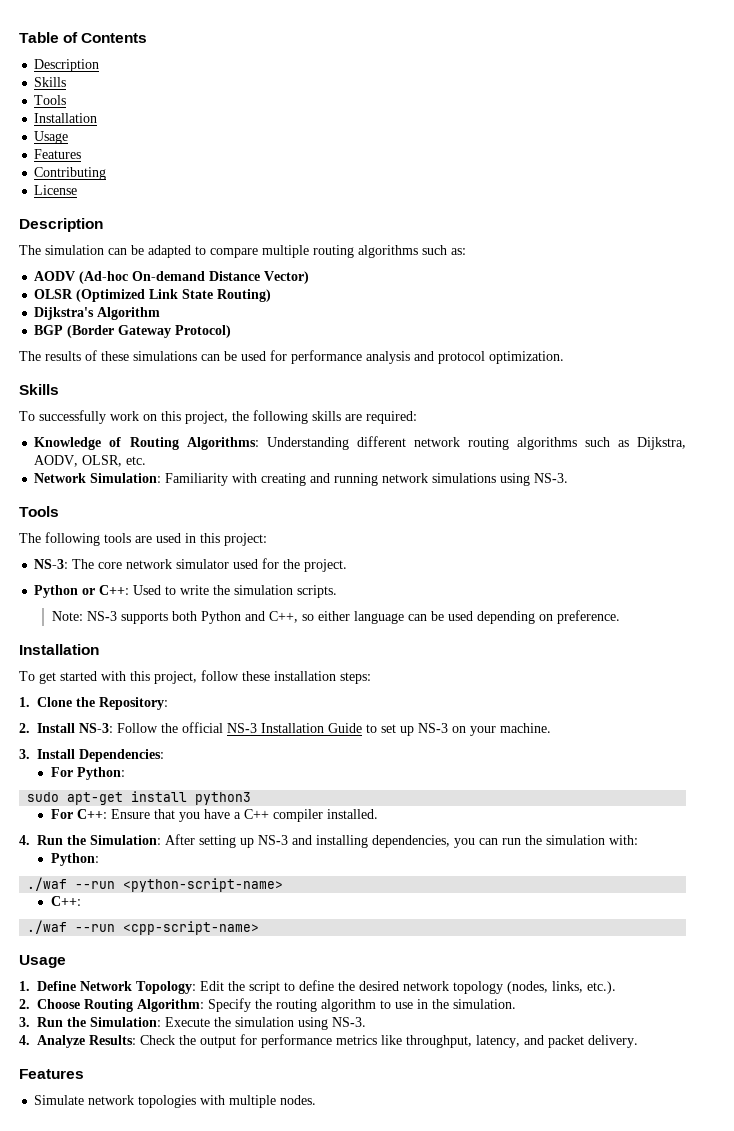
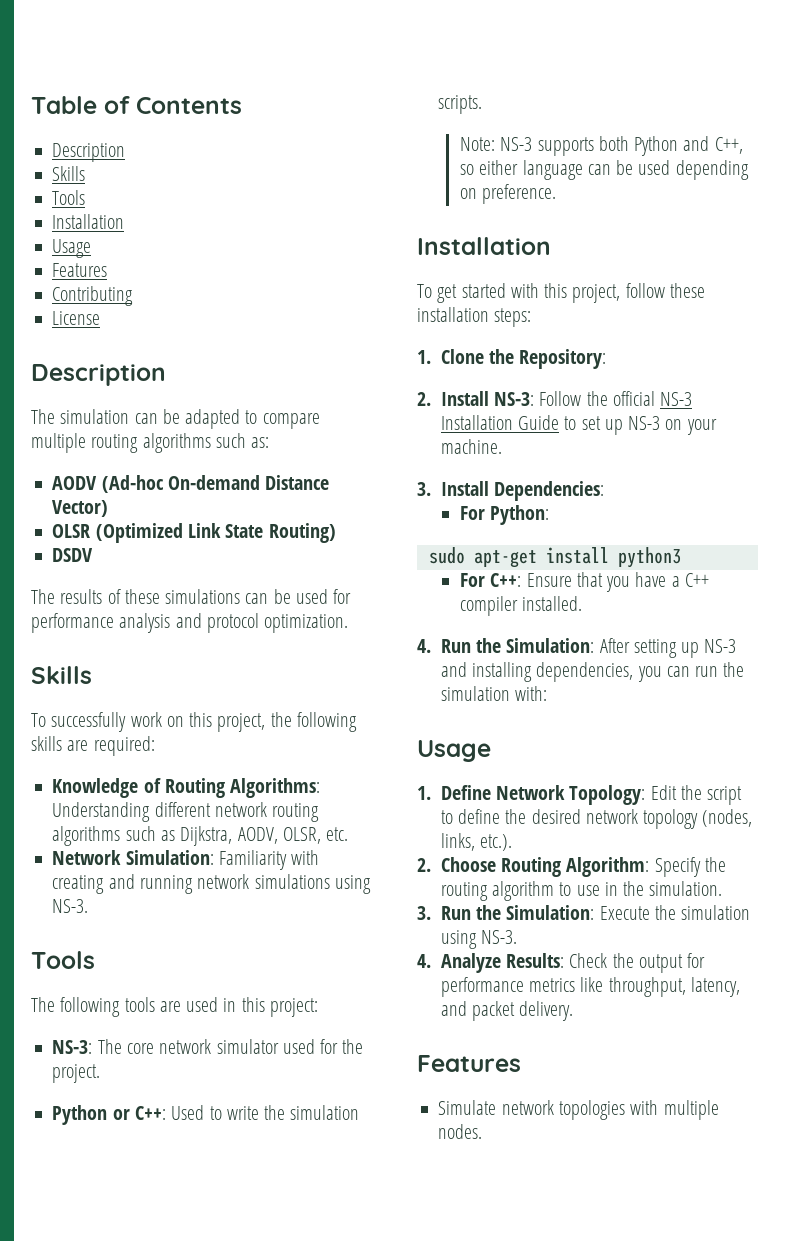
[34,307,161,320] [34,325,232,338] Dijkstra's Algorithm // BGP (Border Gateway Protocol) -> [52,548,94,562] DSDV
[50,853,99,866] [27,877,284,892] [50,896,81,906] [27,920,260,935] // Python: // ./waf --run <python-script-name> // C++: // ./waf --run <cpp-script-name> -> (548, 693) none

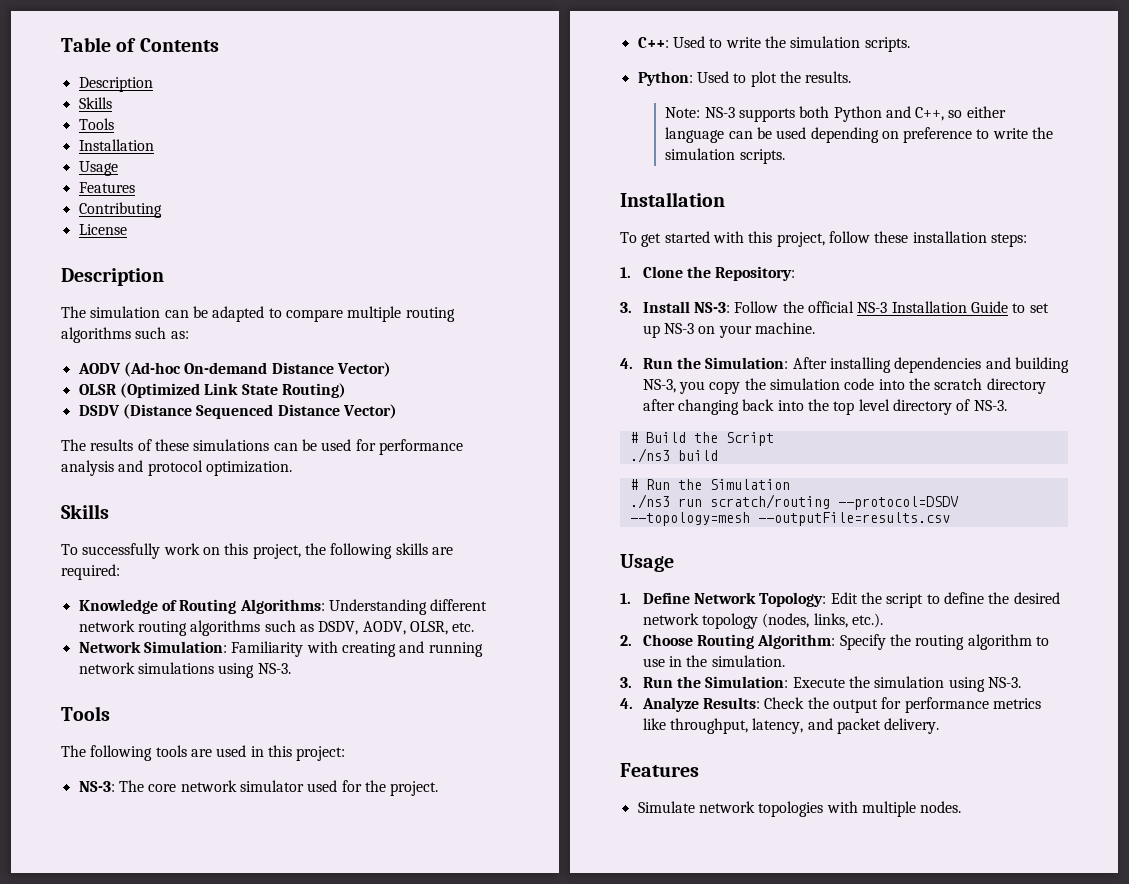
(94, 555) none -> [122,404,397,419] (Distance Sequenced Distance Vector)
[180,826,233,846] Dijkstra, -> [318,621,359,635] DSDV,
[52,1105,130,1125] Python or -> (439, 788) none
(483, 104) none -> [637,71,852,87] // Python: Used to plot the results.
[482,184,557,204] preference. -> [903,127,1054,143] [665,148,785,164] preference to write the simulation scripts.
[417,392,431,406] 2. -> [620,302,632,313] 3.
[417,481,605,501] [460,505,550,525] [428,547,681,568] [460,572,709,592] [460,596,583,616] [417,638,737,658] [440,662,745,682] [440,686,548,701] 3. Install Dependencies: // For Python: // sudo apt-get install python3 // For C++: Ensure that you have a C++ compiler installed. // 4. Run the Simulation: After setting up NS-3 and installing dependencies, you can run the simulation with: -> [620,357,1069,373] [642,378,1046,394] [642,399,1007,415] [629,432,774,446] [629,448,718,463] [629,479,790,490] [629,494,959,510] [629,512,950,526] 4. Run the Simulation: After installing dependencies and building NS-3, you copy the simulation code into the scratch directory after changing back into the top level directory of NS-3. // # Build the Script // ./ns3 build // # Run the Simulation // ./ns3 run scratch/routing --protocol=DSDV --topology=mesh --outputFile=results.csv

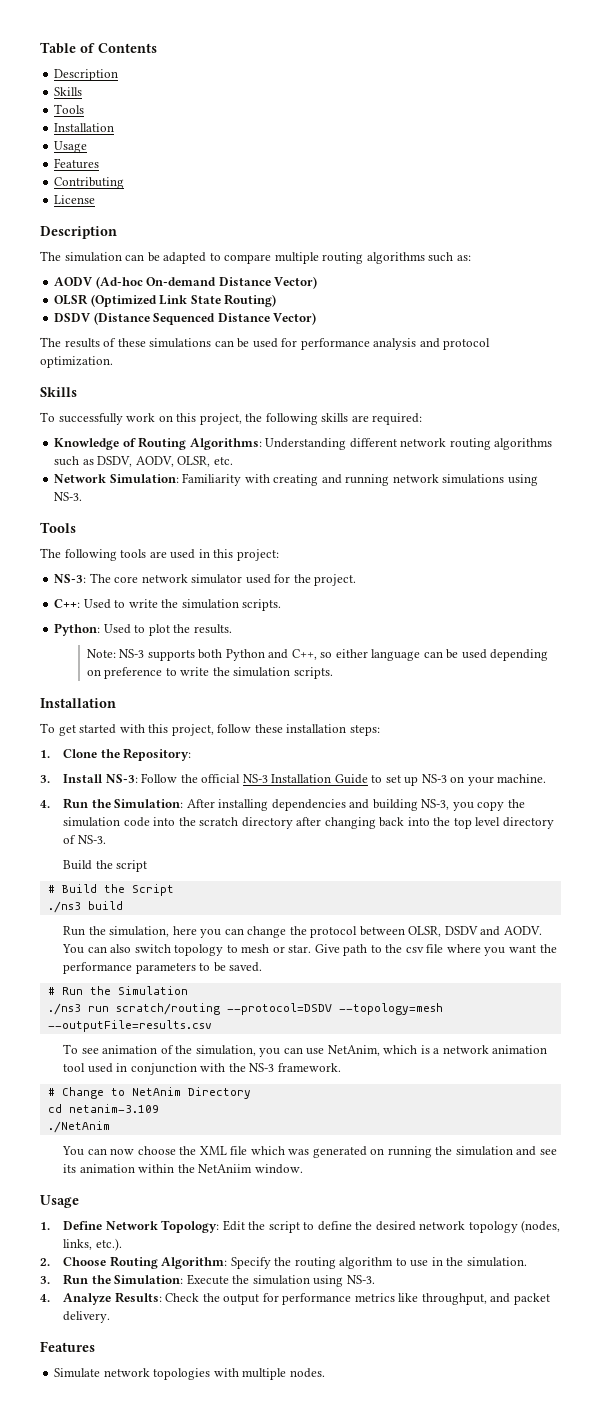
(1007, 405) none -> [63,860,148,872] // Build the script
(718, 455) none -> [63,926,542,938] [62,944,557,956] [63,962,263,974] // Run the simulation, here you can change the protocol between OLSR, DSDV and AODV. You can also switch topology to mesh or star. Give path to the csv file where you want the performance parameters to be saved.
(950, 519) none -> [63,1044,548,1057] [63,1063,341,1075] [47,1087,251,1099] [47,1104,159,1113] [47,1121,110,1133] [62,1146,557,1158] [63,1164,303,1174] // To see animation of the simulation, you can use NetAnim, which is a network animation tool used in conjunction with the NS-3 framework. // # Change to NetAnim Directory // cd netanim-3.109 // ./NetAnim // You can now choose the XML file which was generated on running the simulation and see its animation within the NetAniim window.
[752,718,804,734] latency, -> (487, 1299) none

